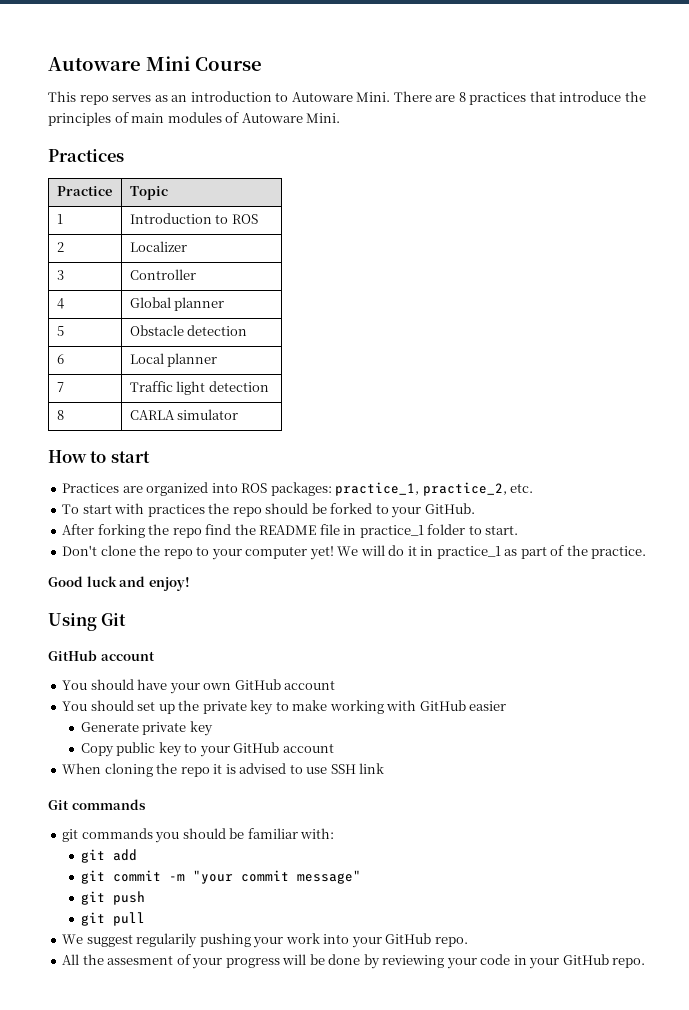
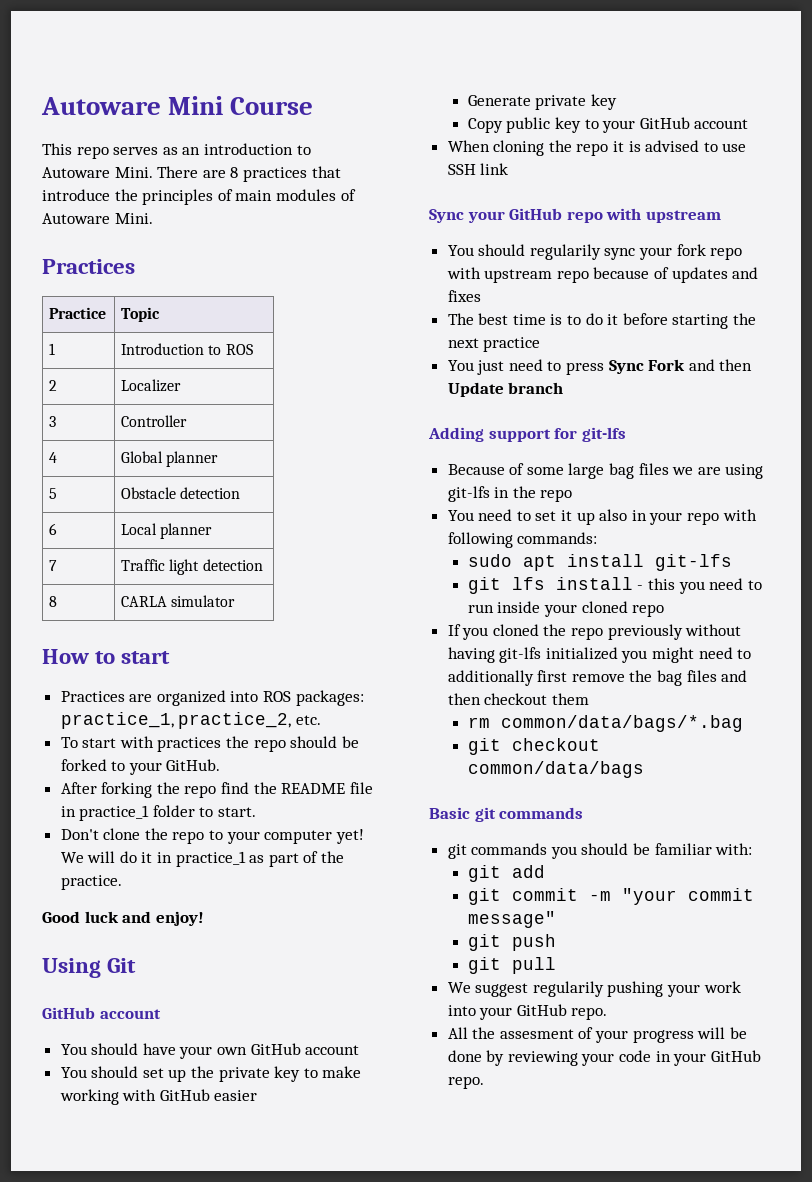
[48,800,69,810] Git -> [429,208,721,223] [447,244,743,260] [446,267,759,283] [447,290,481,302] [447,313,757,329] [447,337,541,352] [447,359,753,375] [447,382,564,397] [428,427,626,442] [447,463,764,479] [447,486,573,502] [447,509,757,525] [447,532,598,548] [467,554,732,571] [467,577,762,594] [467,601,665,617] [447,624,742,640] [447,647,752,663] [447,670,748,686] [447,693,589,705] [467,715,743,732] [467,738,600,755] [467,761,644,778] [429,807,496,822] Sync your GitHub repo with upstream // You should regularily sync your fork repo with upstream repo because of updates and fixes // The best time is to do it before starting the next practice // You just need to press Sync Fork and then Update branch // Adding support for git-lfs // Because of some large bag files we are using git-lfs in the repo // You need to set it up also in your repo with following commands: // sudo apt install git-lfs // git lfs install - this you need to run inside your cloned repo // If you cloned the repo previously without having git-lfs initialized you might need to additionally first remove the bag files and then checkout them // rm common/data/bags/*.bag // git checkout common/data/bags // Basic git

